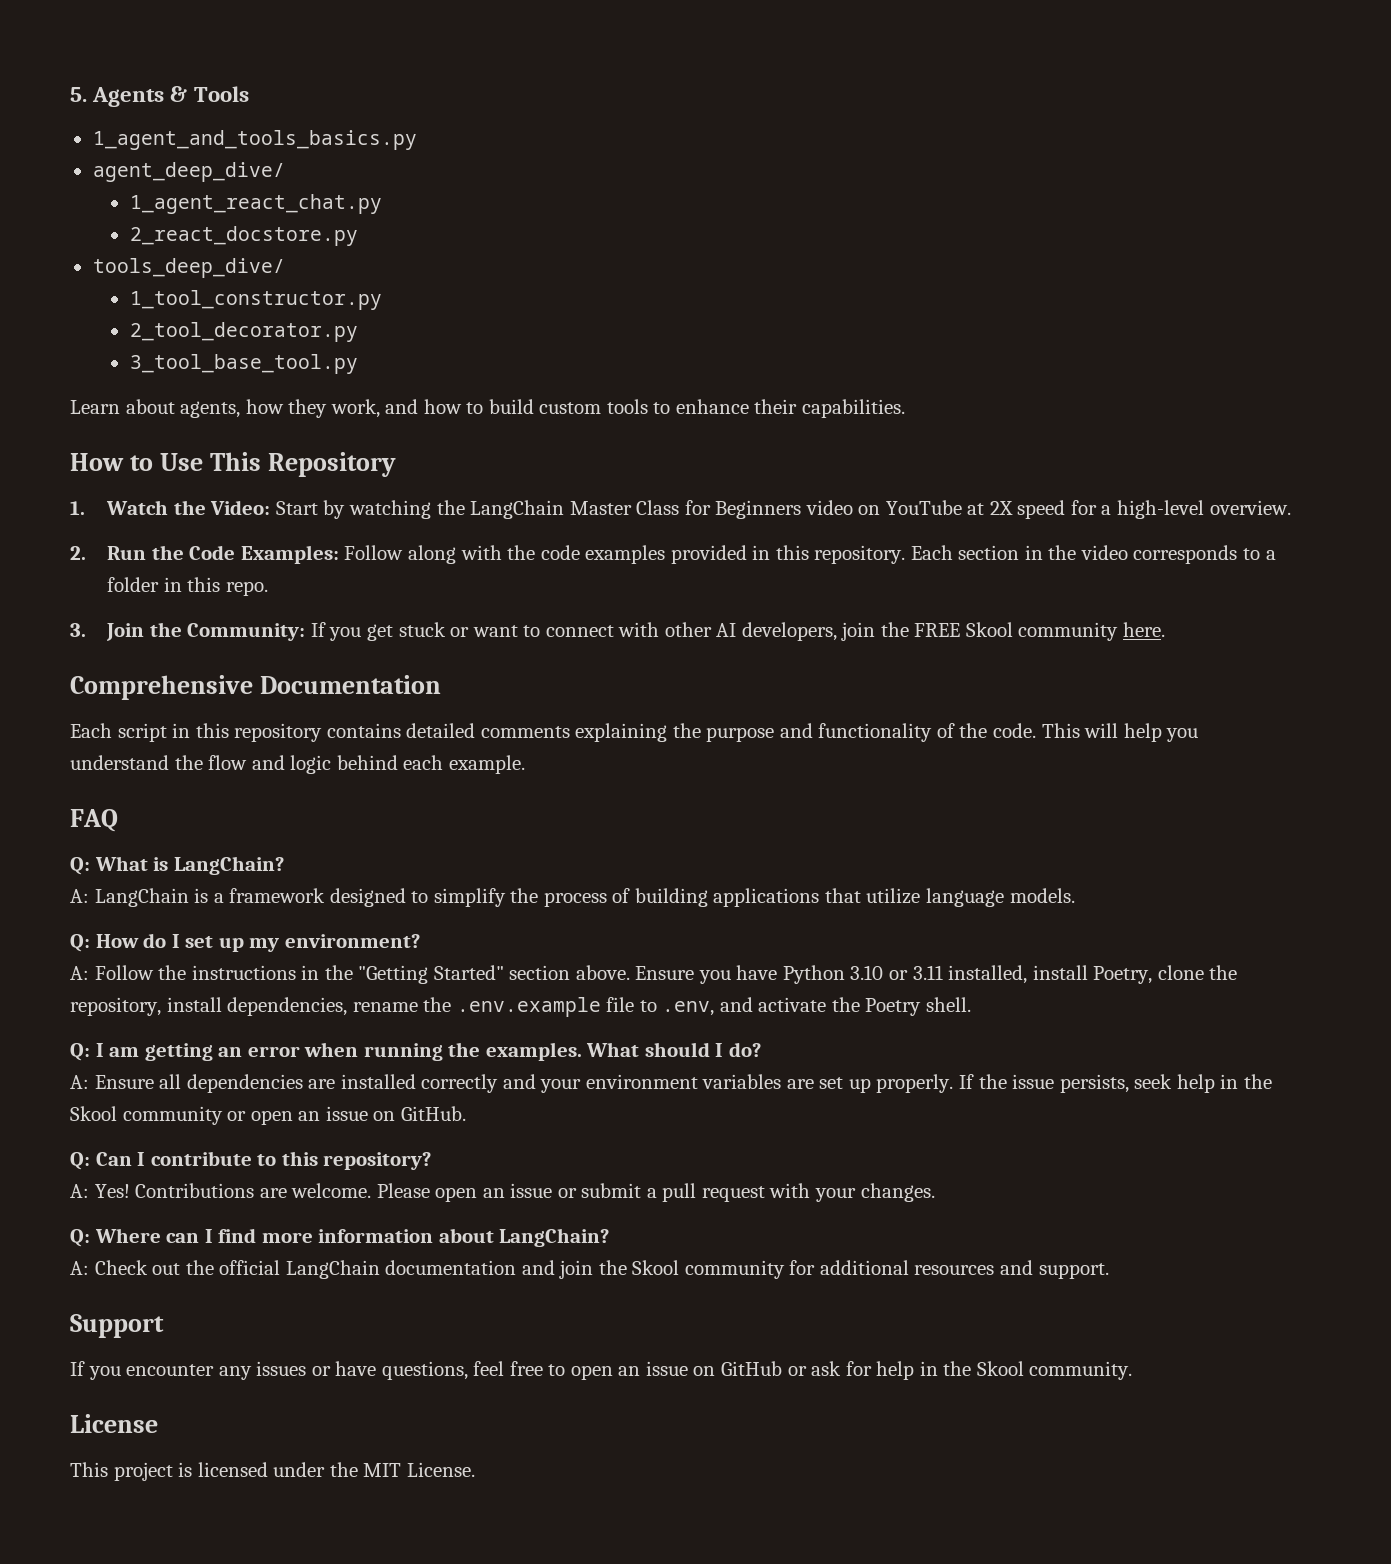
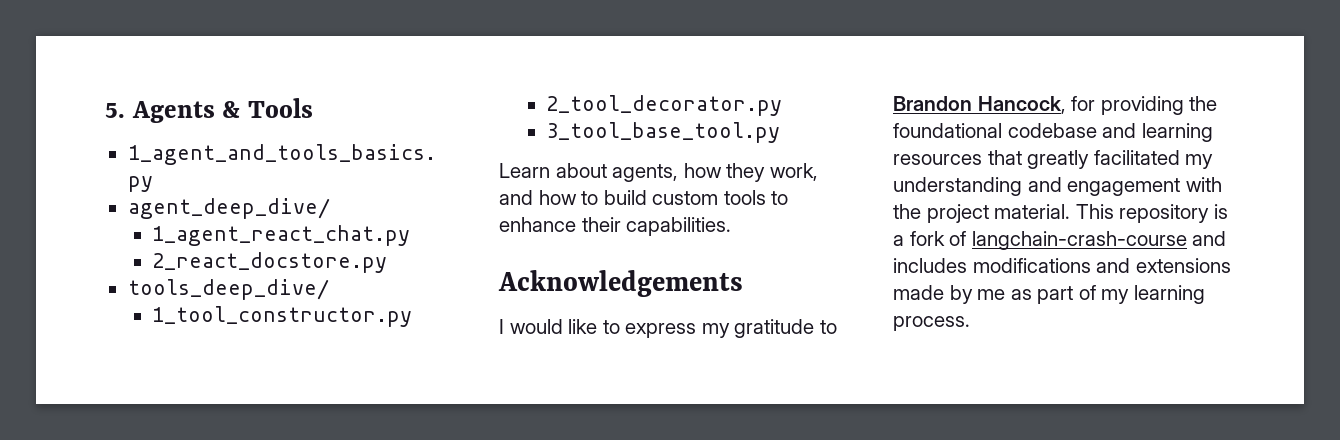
[70,452,396,477] [70,500,1291,519] [70,545,1276,564] [107,577,268,596] [70,622,1166,641] [70,675,441,700] [70,723,1199,742] [70,755,525,774] [70,809,118,832] [70,856,284,875] [70,888,1075,907] [70,933,420,952] [70,965,1238,984] [70,997,971,1017] [70,1042,761,1061] [70,1074,1272,1093] [70,1106,466,1125] [70,1151,432,1170] [70,1183,935,1202] [70,1228,610,1247] [70,1260,1109,1279] [70,1314,164,1338] [70,1361,1133,1380] [70,1414,158,1433] [70,1462,475,1481] How to Use This Repository // 1. Watch the Video: Start by watching the LangChain Master Class for Beginners video on YouTube at 2X speed for a high-level overview. // 2. Run the Code Examples: Follow along with the code examples provided in this repository. Each section in the video corresponds to a folder in this repo. // 3. Join the Community: If you get stuck or want to connect with other AI developers, join the FREE Skool community here. // Comprehensive Documentation // Each script in this repository contains detailed comments explaining the purpose and functionality of the code. This will help you understand the flow and logic behind each example. // FAQ // Q: What is LangChain? // A: LangChain is a framework designed to simplify the process of building applications that utilize language models. // Q: How do I set up my environment? // A: Follow the instructions in the "Getting Started" section above. Ensure you have Python 3.10 or 3.11 installed, install Poetry, clone the repository, install dependencies, rename the .env.example file to .env, and activate the Poetry shell. // Q: I am getting an error when running the examples. What should I do? // A: Ensure all dependencies are installed correctly and your environment variables are set up properly. If the issue persists, seek help in the Skool community or open an issue on GitHub. // Q: Can I contribute to this repository? // A: Yes! Contributions are welcome. Please open an issue or submit a pull request with your changes. // Q: Where can I find more information about LangChain? // A: Check out the official LangChain documentation and join the Skool community for additional resources and support. // Support // If you encounter any issues or have questions, feel free to open an issue on GitHub or ask for help in the Skool community. // License // This project is licensed under the MIT License. -> [498,270,743,297] [499,319,837,338] [893,96,1218,115] [893,123,1213,142] [893,150,1214,169] [893,177,1222,196] [893,204,1228,223] [893,231,1227,250] [893,258,1231,273] [893,285,1205,304] [893,316,970,331] Acknowledgements // I would like to express my gratitude to Brandon Hancock, for providing the foundational codebase and learning resources that greatly facilitated my understanding and engagement with the project material. This repository is a fork of langchain-crash-course and includes modifications and extensions made by me as part of my learning process.

